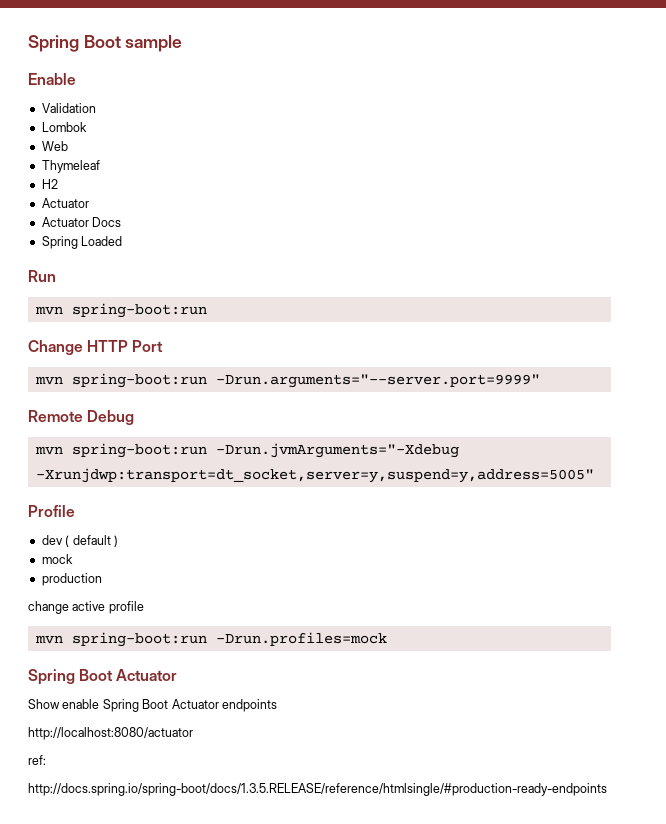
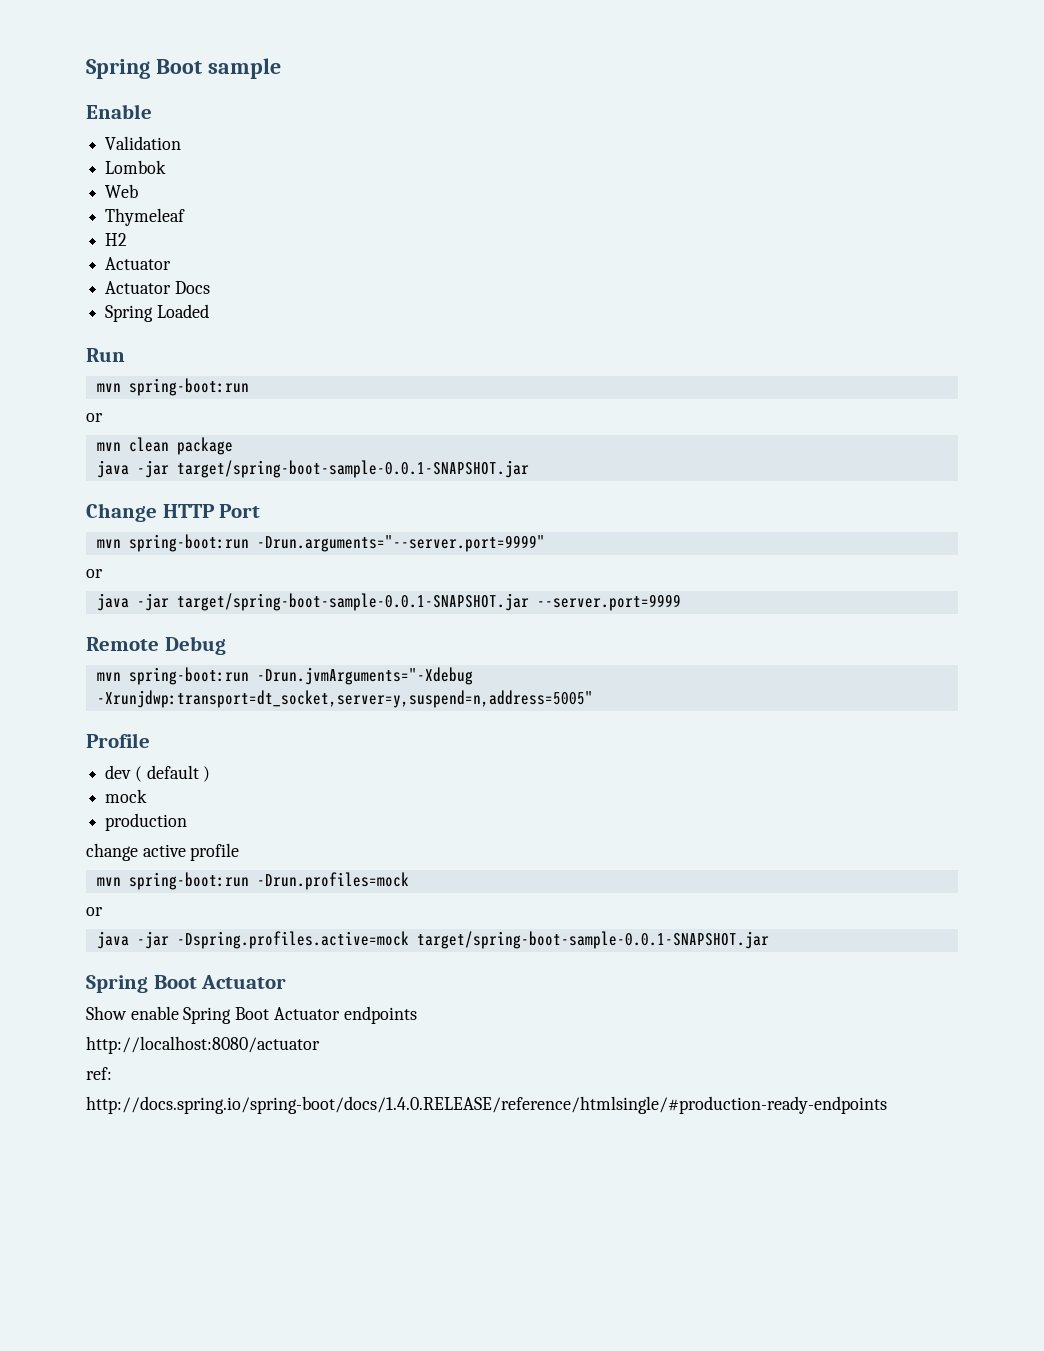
(207, 310) none -> [86,413,103,422] [96,437,233,455] [96,460,529,478] // or // mvn clean package // java -jar target/spring-boot-sample-0.0.1-SNAPSHOT.jar
(540, 381) none -> [86,569,103,578] [96,593,681,611] // or // java -jar target/spring-boot-sample-0.0.1-SNAPSHOT.jar --server.port=9999
[35,468,594,483] -Xrunjdwp:transport=dt_socket,server=y,suspend=y,address=5005" -> [96,690,593,708] -Xrunjdwp:transport=dt_socket,server=y,suspend=n,address=5005"
(387, 639) none -> [86,907,103,916] [96,931,769,949] // or // java -jar -Dspring.profiles.active=mock target/spring-boot-sample-0.0.1-SNAPSHOT.jar
[28,783,607,796] http://docs.spring.io/spring-boot/docs/1.3.5.RELEASE/reference/htmlsingle/#production-ready-endpoints -> [86,1096,887,1114] http://docs.spring.io/spring-boot/docs/1.4.0.RELEASE/reference/htmlsingle/#production-ready-endpoints

